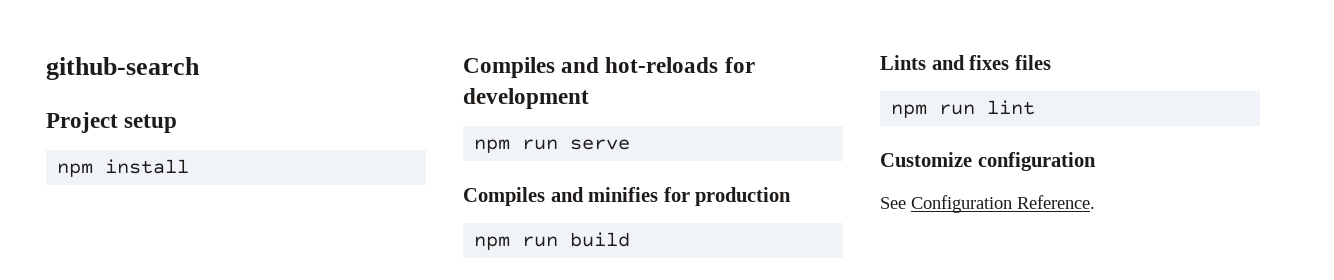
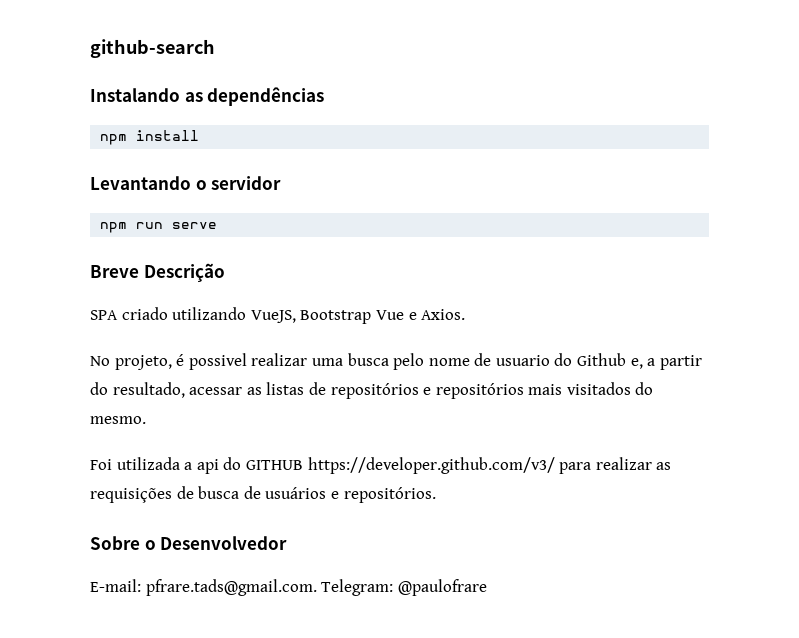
[46,112,178,133] Project setup -> [90,87,325,106] Instalando as dependências
[463,57,755,78] [463,88,589,109] [474,139,631,153] [463,187,792,206] [474,232,631,250] [880,55,1051,70] [891,100,1036,118] [880,152,1096,171] [880,195,1095,213] Compiles and hot-reloads for development // npm run serve // Compiles and minifies for production // npm run build // Lints and fixes files // npm run lint // Customize configuration // See Configuration Reference. -> [90,176,282,190] [100,222,218,233] [90,263,225,283] [90,307,466,324] [90,353,702,370] [90,382,654,399] [90,416,146,424] [90,457,672,474] [90,486,436,503] [90,536,288,550] [90,579,487,596] Levantando o servidor // npm run serve // Breve Descrição // SPA criado utilizando VueJS, Bootstrap Vue e Axios. // No projeto, é possivel realizar uma busca pelo nome de usuario do Github e, a partir do resultado, acessar as listas de repositórios e repositórios mais visitados do mesmo. // Foi utilizada a api do GITHUB https://developer.github.com/v3/ para realizar as requisições de busca de usuários e repositórios. // Sobre o Desenvolvedor // E-mail: pfrare.tads@gmail.com. Telegram: @paulofrare

